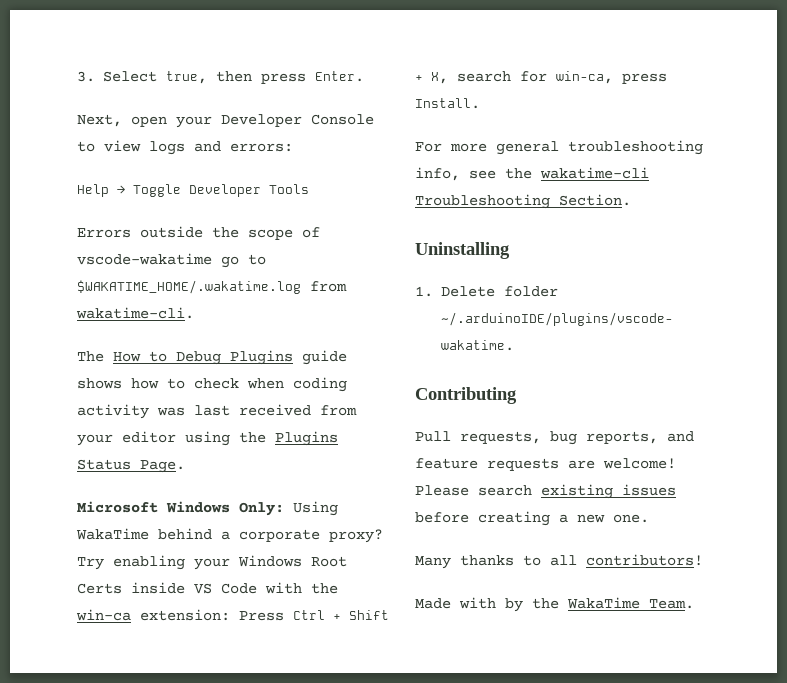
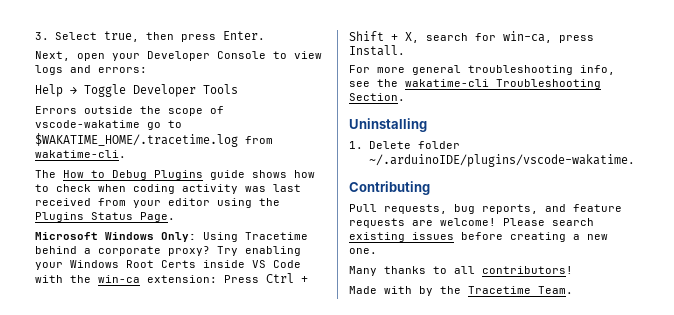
[77,280,301,294] $WAKATIME_HOME/.wakatime.log -> [35,133,238,147] $WAKATIME_HOME/.tracetime.log
[76,528,149,540] WakaTime -> [245,232,308,240] Tracetime
[567,597,640,609] WakaTime -> [468,286,531,294] Tracetime

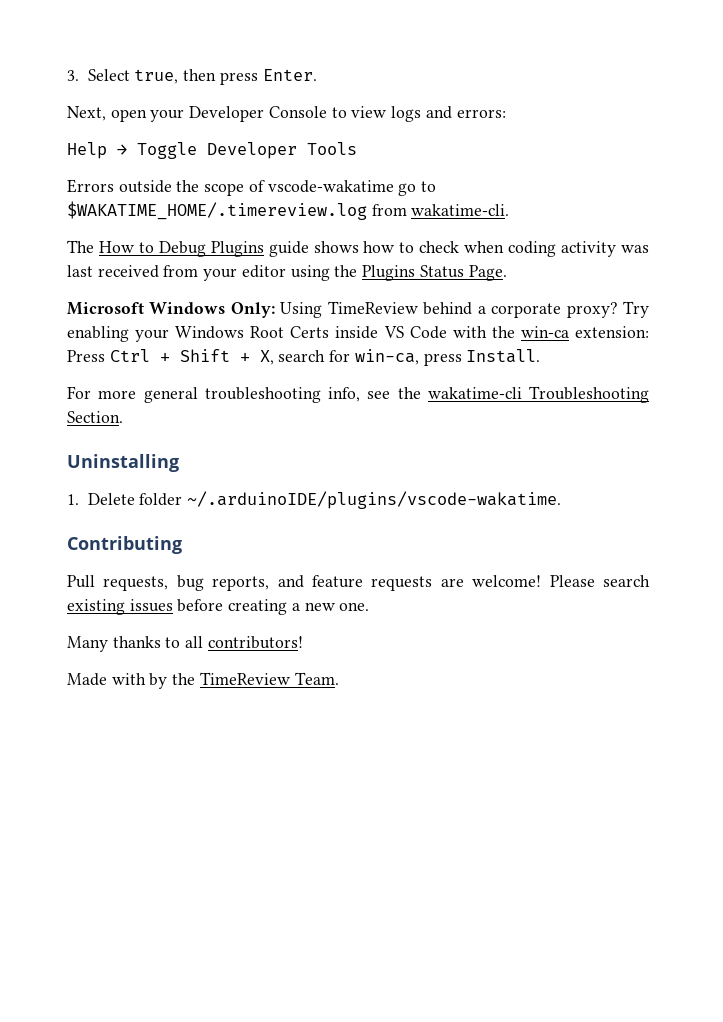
[35,133,238,147] $WAKATIME_HOME/.tracetime.log -> [67,201,367,220] $WAKATIME_HOME/.timereview.log
[245,232,308,240] Tracetime -> [327,301,418,314] TimeReview
[468,286,531,294] Tracetime -> [199,672,290,685] TimeReview

